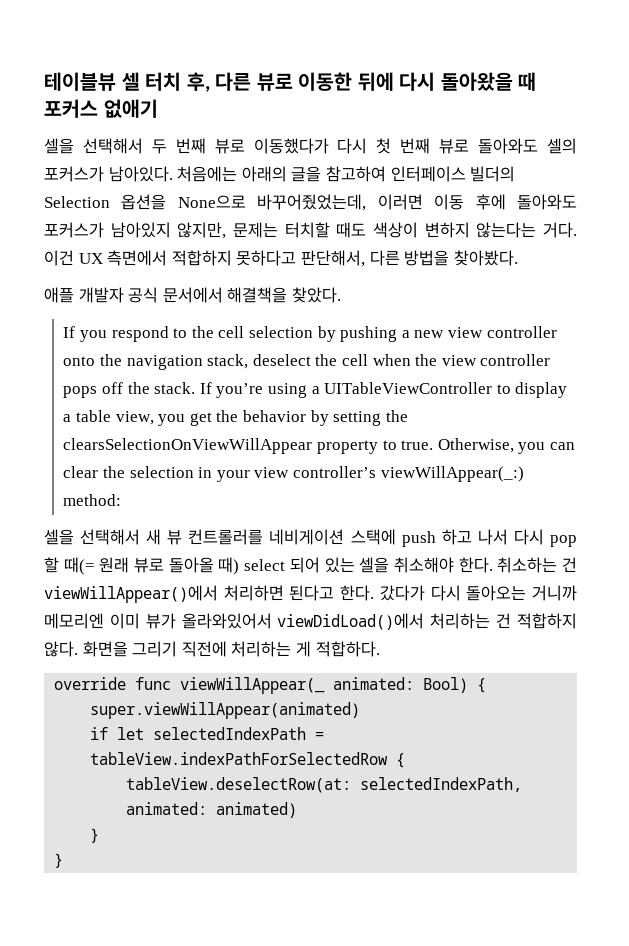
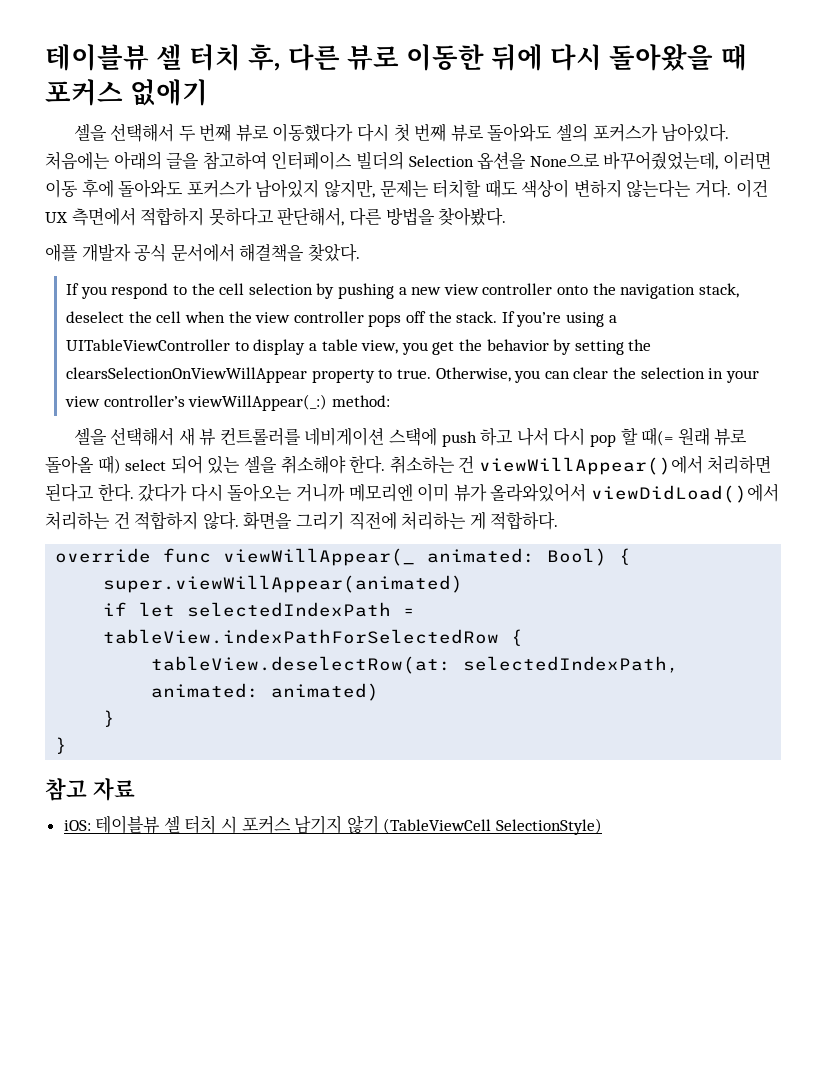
(64, 860) none -> [45,778,135,801] [63,815,603,835] // 참고 자료 // iOS: 테이블뷰 셀 터치 시 포커스 남기지 않기 (TableViewCell SelectionStyle)

